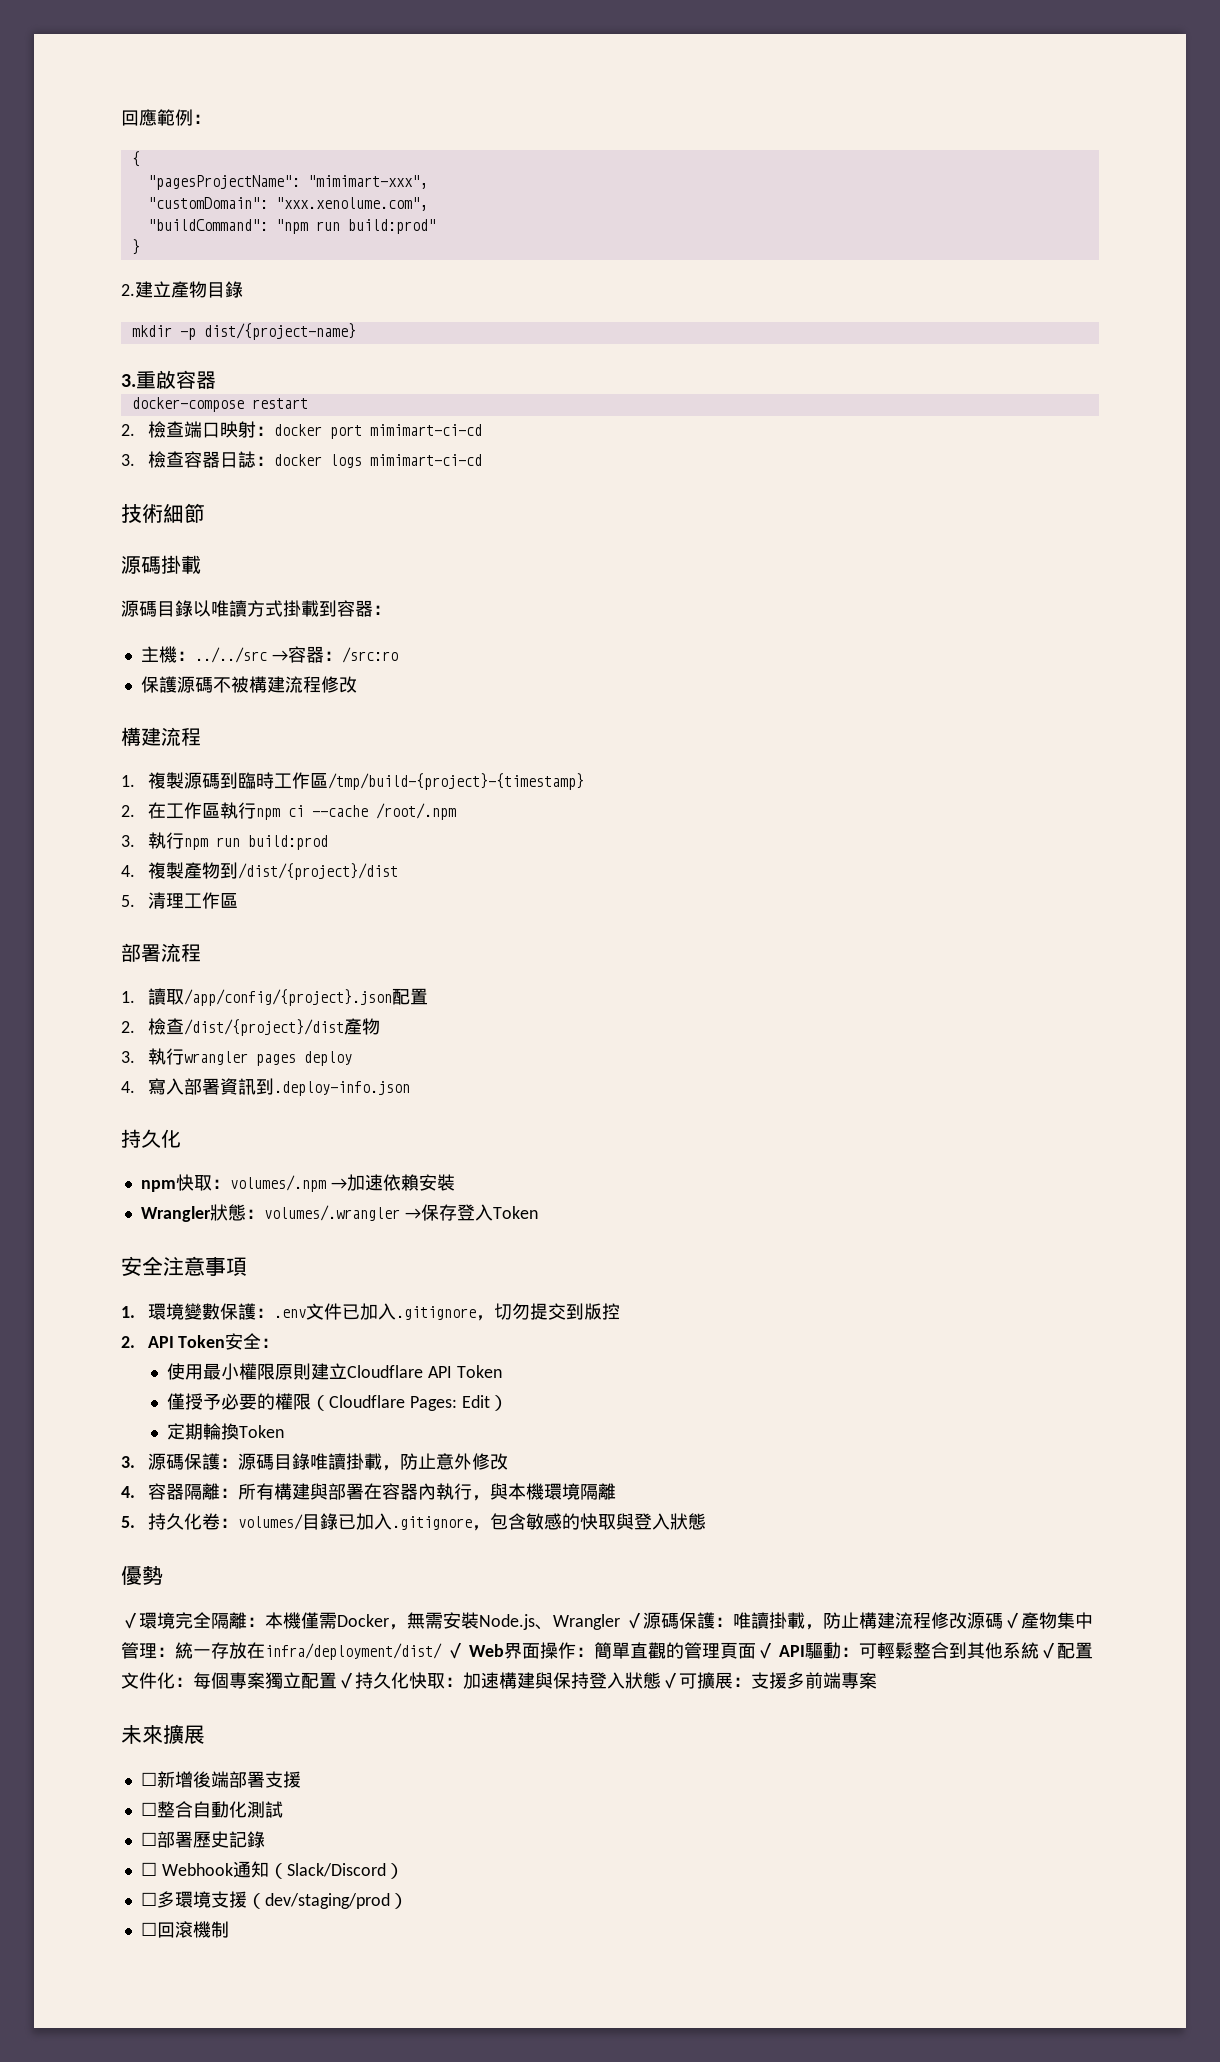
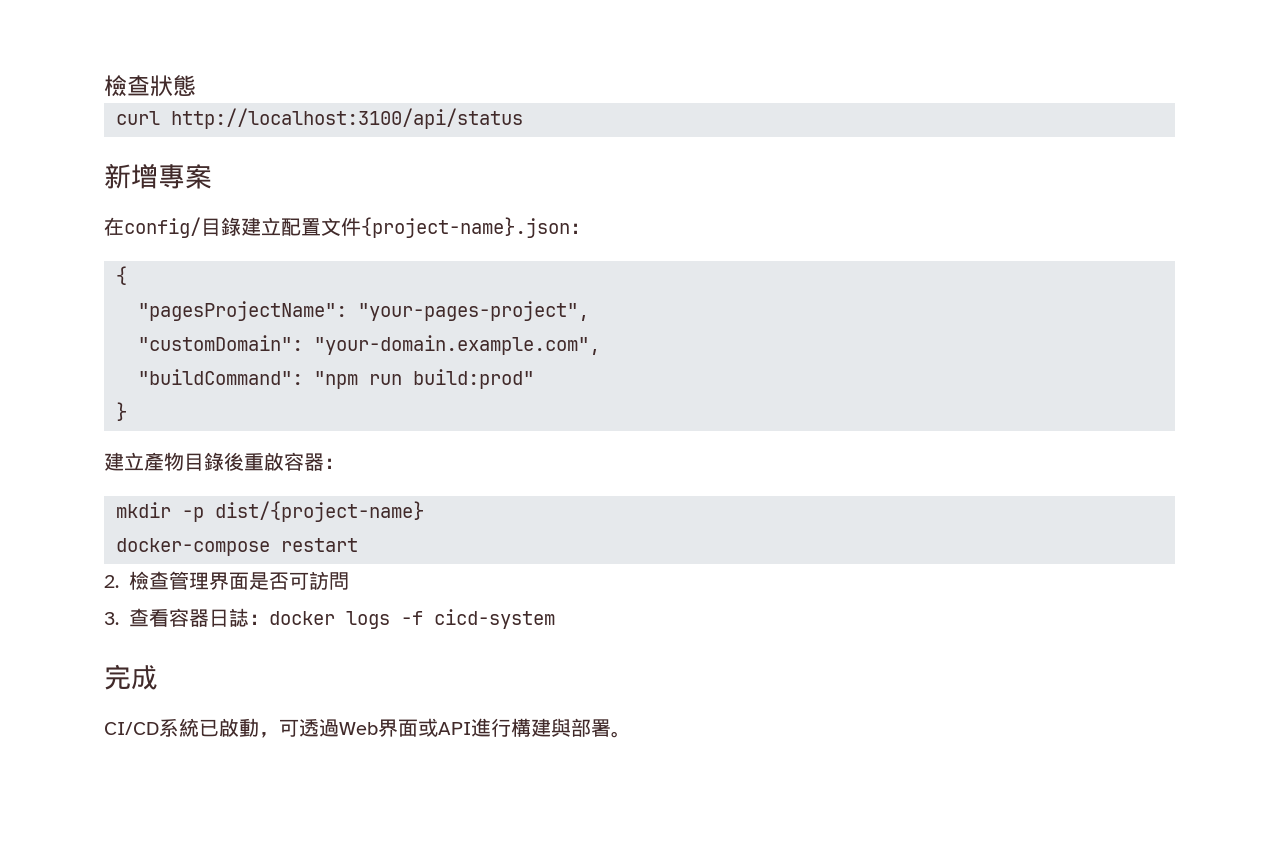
[121,109,193,126] 回應範例 -> [104,75,196,97] [116,108,523,129] [104,163,212,189] [104,217,570,238] 檢查狀態 // curl http://localhost:3100/api/status // 新增專案 // 在config/目錄建立配置文件{project-name}.json
[307,175,428,189] "mimimart-xxx", -> [358,301,589,321] "your-pages-project",
[275,197,428,211] "xxx.xenolume.com", -> [314,335,600,355] "your-domain.example.com",
[121,284,135,296] 2. -> (127, 411) none
(243, 289) none -> [224,452,344,471] 後重啟容器：
[121,370,216,389] // 3.重啟容器 -> (424, 511) none
[183,421,482,439] [121,451,184,468] 端口映射：docker port mimimart-ci-cd // 3.檢查 -> [169,571,349,590] [104,608,169,627] 管理界面是否可訪問 // 3.查看
[369,454,482,466] [121,503,205,523] [121,555,201,574] [121,600,391,617] [140,646,398,663] [140,676,357,693] [121,727,201,746] [121,772,584,790] [121,802,456,820] [121,832,328,850] [121,862,398,880] [121,892,238,909] [121,943,201,962] [121,988,428,1006] [121,1018,380,1036] [121,1048,352,1066] [121,1078,410,1096] [121,1129,181,1148] [140,1174,455,1192] [140,1204,538,1222] [121,1256,247,1276] [121,1303,620,1321] [121,1333,280,1350] [167,1363,503,1380] [167,1393,509,1411] [167,1423,285,1440] [121,1453,508,1471] [121,1483,616,1501] [121,1513,706,1531] [121,1566,163,1586] [121,1612,1093,1630] [121,1642,1093,1660] [121,1672,877,1689] [121,1724,205,1744] [140,1771,301,1788] [140,1801,283,1818] [140,1831,265,1848] [140,1861,404,1879] [140,1891,408,1909] [140,1921,229,1938] mimimart-ci-cd // 技術細節 // 源碼掛載 // 源碼目錄以唯讀方式掛載到容器： // 主機：../../src →容器：/src:ro // 保護源碼不被構建流程修改 // 構建流程 // 1.複製源碼到臨時工作區/tmp/build-{project}-{timestamp} // 2.在工作區執行npm ci --cache /root/.npm // 3.執行npm run build:prod // 4.複製產物到/dist/{project}/dist // 5.清理工作區 // 部署流程 // 1.讀取/app/config/{project}.json配置 // 2.檢查/dist/{project}/dist產物 // 3.執行wrangler pages deploy // 4.寫入部署資訊到.deploy-info.json // 持久化 // npm快取：volumes/.npm →加速依賴安裝 // Wrangler狀態：volumes/.wrangler →保存登入Token // 安全注意事項 // 1.環境變數保護：.env文件已加入.gitignore，切勿提交到版控 // 2. API Token安全： // 使用最小權限原則建立Cloudflare API Token // 僅授予必要的權限（Cloudflare Pages: Edit） // 定期輪換Token // 3.源碼保護：源碼目錄唯讀掛載，防止意外修改 // 4.容器隔離：所有構建與部署在容器內執行，與本機環境隔離 // 5.持久化卷：volumes/目錄已加入.gitignore，包含敏感的快取與登入狀態 // 優勢 // ✓環境完全隔離：本機僅需Docker，無需安裝Node.js、Wrangler ✓源碼保護：唯讀掛載，防止構建流程修改源碼✓產物集中管理：統一存放在infra/deployment/dist/ ✓ Web界面操作：簡單直觀的管理頁面✓ API驅動：可輕鬆整合到其他系統✓配置文件化：每個專案獨立配置✓持久化快取：加速構建與保持登入狀態✓可擴展：支援多前端專案 // 未來擴展 // ☐新增後端部署支援 // ☐整合自動化測試 // ☐部署歷史記錄 // ☐ Webhook通知（Slack/Discord） // ☐多環境支援（dev/staging/prod） // ☐回滾機制 -> [401,609,555,629] [104,664,158,690] [104,718,631,738] -f cicd-system // 完成 // CI/CD系統已啟動，可透過Web界面或API進行構建與部署。

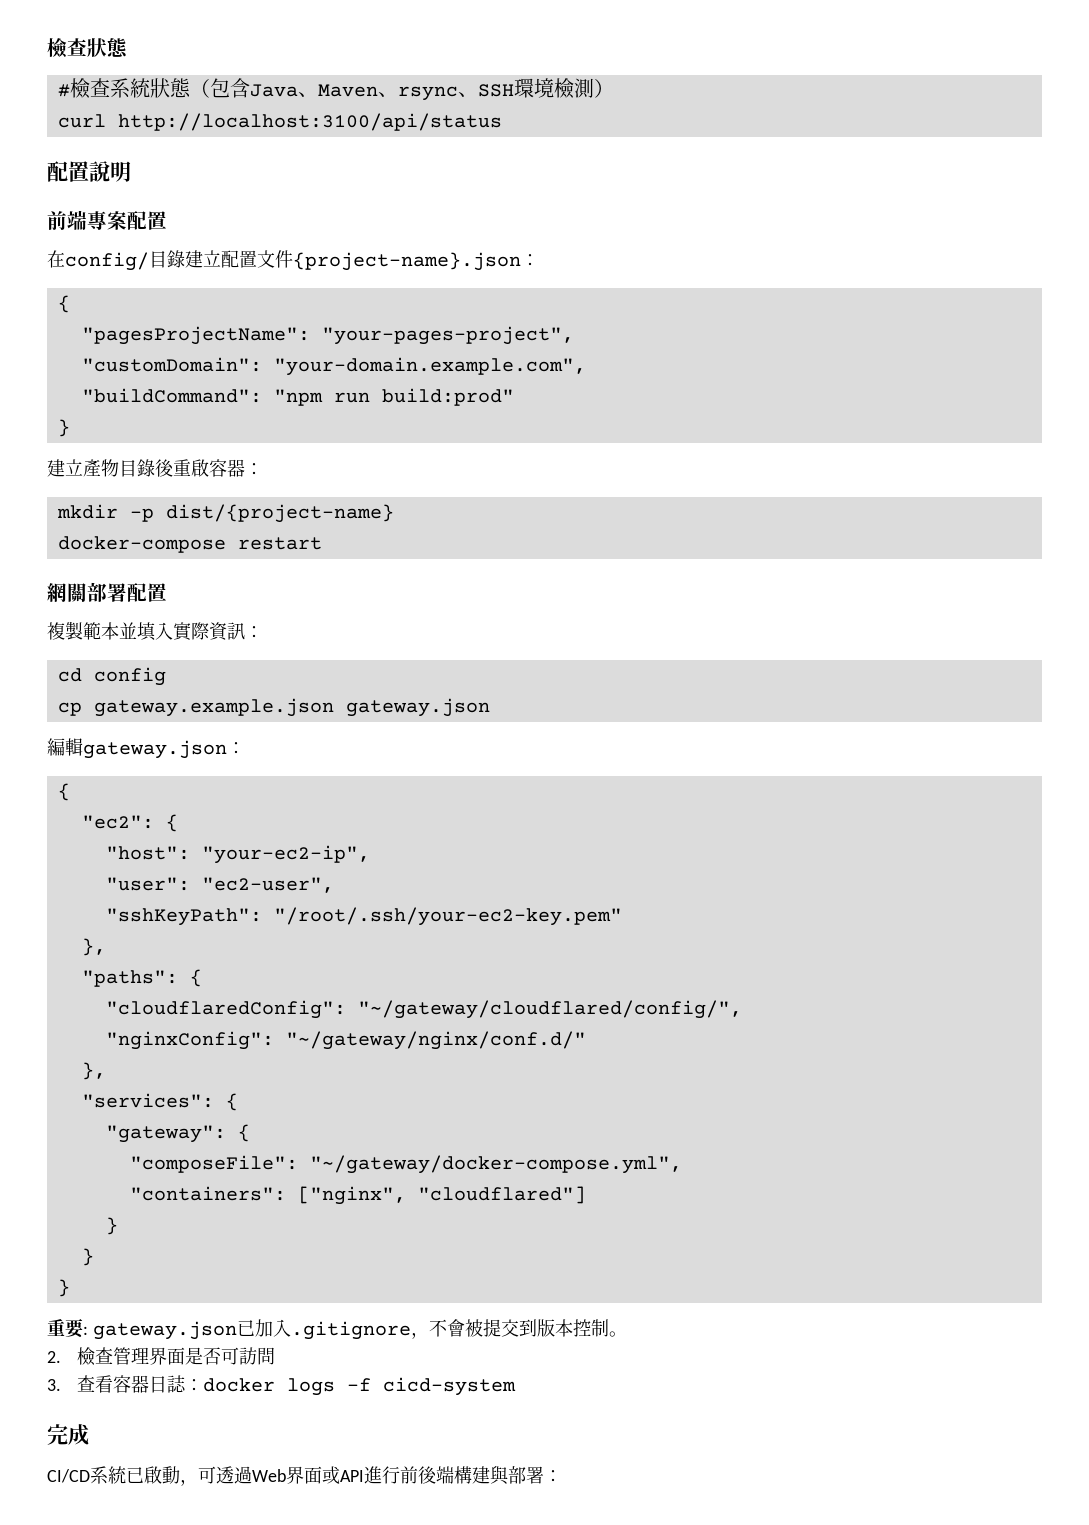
(196, 85) none -> [57,78,614,101] // #檢查系統狀態（包含Java、Maven、rsync、SSH環境檢測）
[104,163,158,189] 新增 -> [47,161,131,182] [47,210,87,230] 配置說明 // 前端
(212, 176) none -> [127,211,167,230] 配置
(358, 545) none -> [47,582,167,602] [47,621,263,641] [57,667,166,686] [57,698,490,717] [47,738,245,759] [57,783,70,801] [81,814,178,832] [105,845,370,864] [105,877,334,893] [105,907,622,926] [81,938,106,956] [81,969,202,987] [105,1000,742,1019] [105,1031,586,1050] [81,1062,106,1080] [81,1093,238,1111] [105,1124,250,1143] [129,1155,682,1174] [129,1186,586,1205] [105,1217,118,1235] [81,1248,94,1266] [57,1279,70,1297] [47,1319,627,1340] // 網關部署配置 // 複製範本並填入實際資訊： // cd config // cp gateway.example.json gateway.json // 編輯gateway.json： // { // "ec2": { // "host": "your-ec2-ip", // "user": "ec2-user", // "sshKeyPath": "/root/.ssh/your-ec2-key.pem" // }, // "paths": { // "cloudflaredConfig": "~/gateway/cloudflared/config/", // "nginxConfig": "~/gateway/nginx/conf.d/" // }, // "services": { // "gateway": { // "composeFile": "~/gateway/docker-compose.yml", // "containers": ["nginx", "cloudflared"] // } // } // } // 重要: gateway.json已加入.gitignore，不會被提交到版本控制。
(511, 727) none -> [400,1466,454,1484] 前後端
[611,731,631,738] 。 -> [544,1470,562,1482] ：

